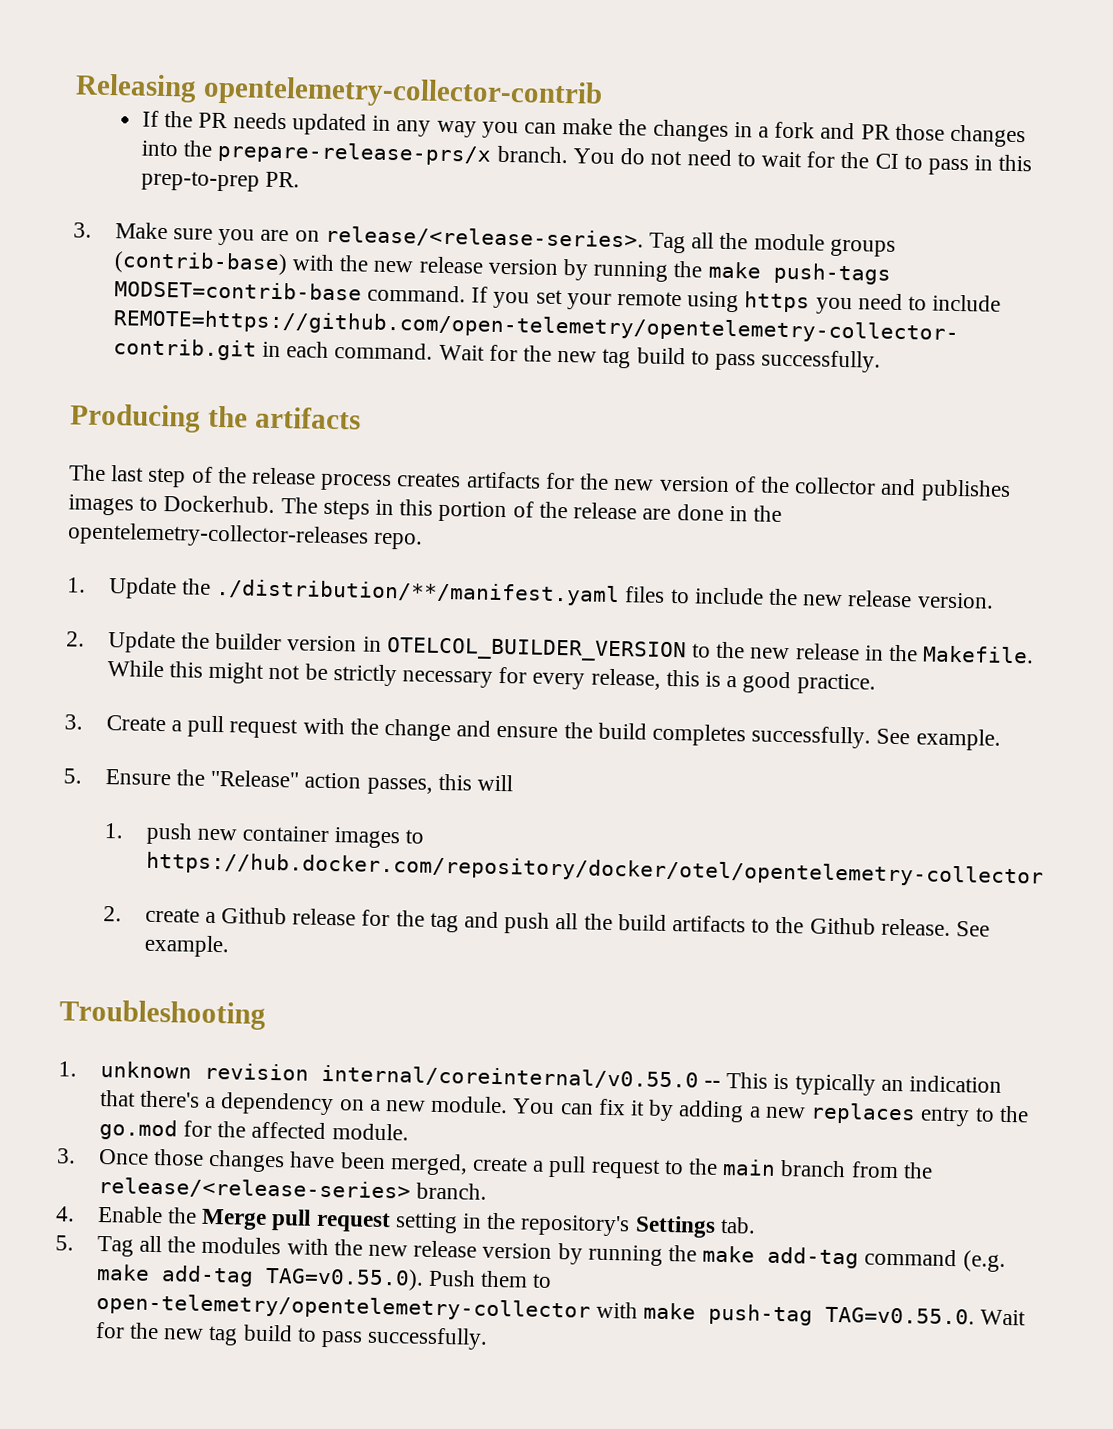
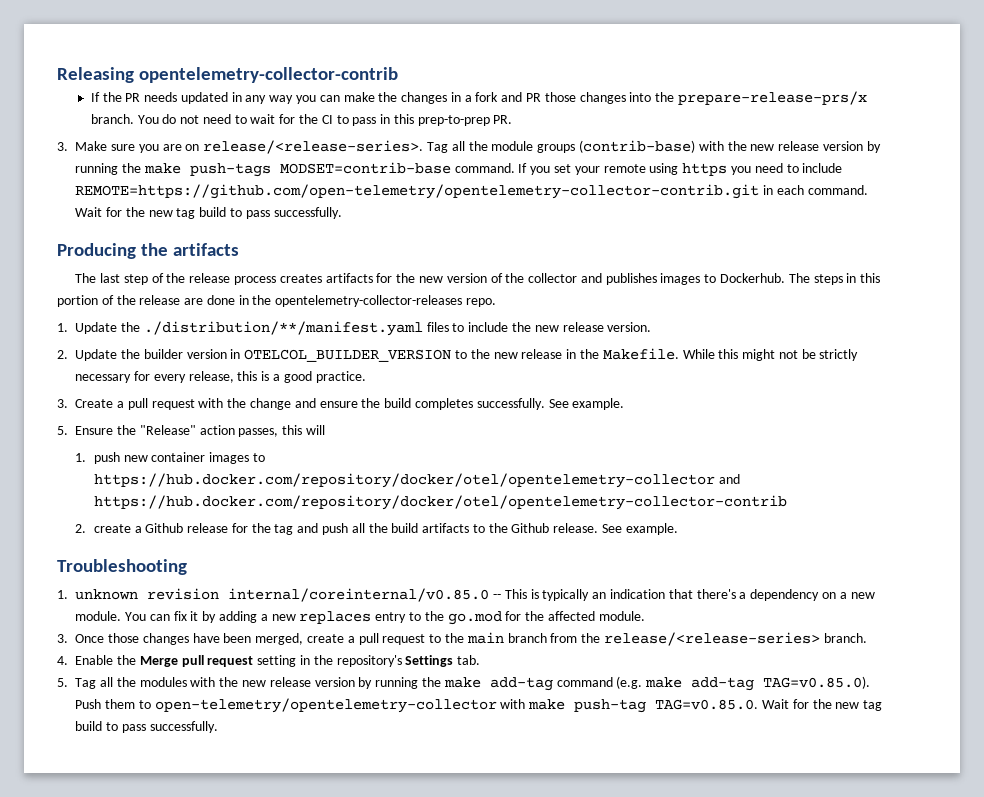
(1044, 869) none -> [718,474,740,484] [93,495,787,510] and https://hub.docker.com/repository/docker/otel/opentelemetry-collector-contrib
[320,1064,699,1090] internal/coreinternal/v0.55.0 -> [228,588,490,602] internal/coreinternal/v0.85.0
[264,1266,424,1291] TAG=v0.55.0). -> [763,676,871,689] TAG=v0.85.0).
[825,1306,976,1325] TAG=v0.55.0. -> [655,699,759,710] TAG=v0.85.0.

